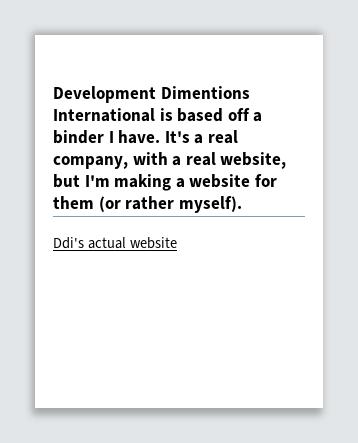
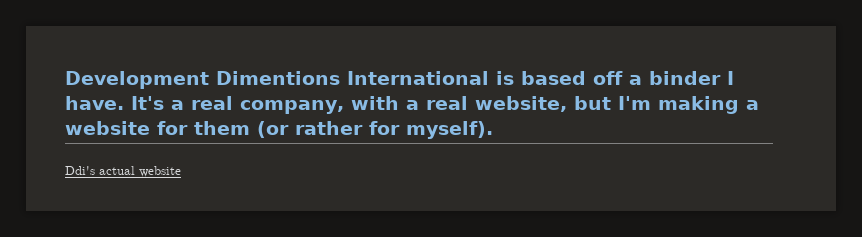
(175, 203) none -> [369,121,400,135] for

